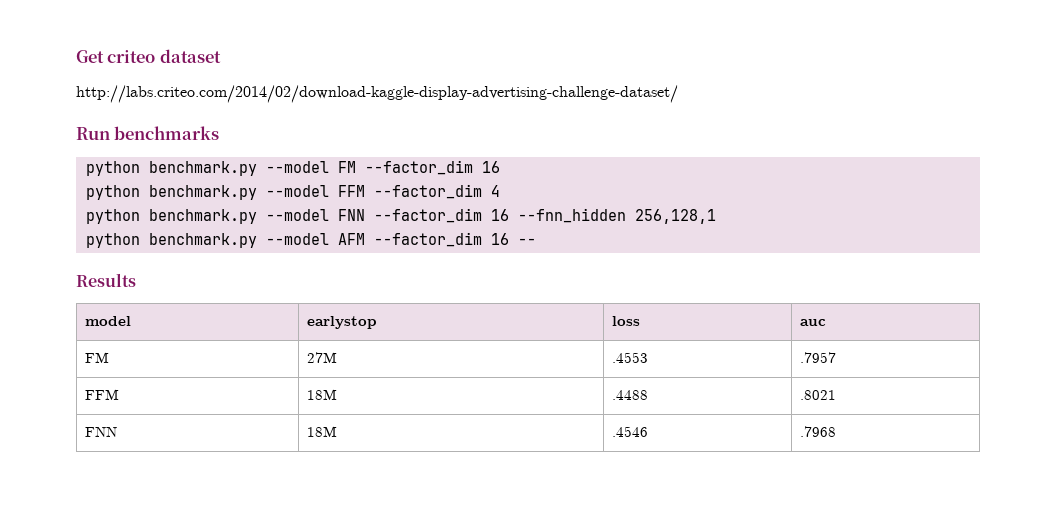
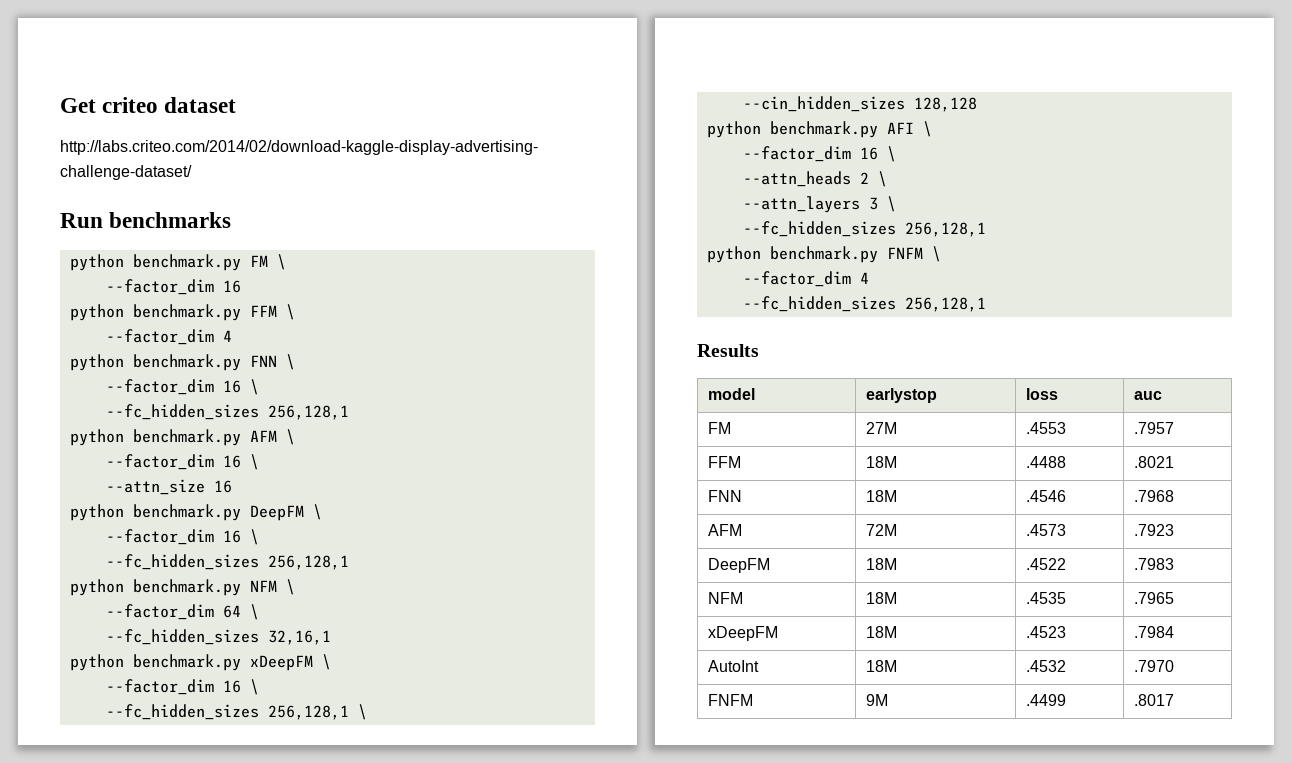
[265,161,356,173] --model FM -> [249,254,286,270] FM \ //
[265,185,365,197] --model FFM -> [249,304,295,320] FFM \ //
[265,208,716,224] [85,232,536,248] --model FNN --factor_dim 16 --fnn_hidden 256,128,1 // python benchmark.py --model AFM --factor_dim 16 -- -> [249,354,295,370] [105,379,259,395] [105,404,349,420] [69,429,295,446] [105,454,259,470] [105,479,232,495] [69,504,322,521] [105,529,259,545] [105,554,349,570] [69,579,295,596] [105,604,259,620] [105,629,331,645] [69,654,331,671] [105,679,259,695] [105,704,367,720] [742,96,977,112] [706,121,932,138] [742,146,896,162] [742,171,887,187] [742,196,896,213] [742,221,986,237] [706,246,941,263] [742,271,869,287] [742,296,986,312] FNN \ // --factor_dim 16 \ // --fc_hidden_sizes 256,128,1 // python benchmark.py AFM \ // --factor_dim 16 \ // --attn_size 16 // python benchmark.py DeepFM \ // --factor_dim 16 \ // --fc_hidden_sizes 256,128,1 // python benchmark.py NFM \ // --factor_dim 64 \ // --fc_hidden_sizes 32,16,1 // python benchmark.py xDeepFM \ // --factor_dim 16 \ // --fc_hidden_sizes 256,128,1 \ // --cin_hidden_sizes 128,128 // python benchmark.py AFI \ // --factor_dim 16 \ // --attn_heads 2 \ // --attn_layers 3 \ // --fc_hidden_sizes 256,128,1 // python benchmark.py FNFM \ // --factor_dim 4 // --fc_hidden_sizes 256,128,1
(836, 431) none -> [708,524,743,536] [866,524,898,536] [1026,524,1067,536] [1134,524,1175,536] [708,558,771,573] [866,558,898,570] [1026,558,1067,570] [1134,558,1175,570] [708,592,744,604] [866,592,898,604] [1026,592,1067,604] [1134,592,1175,604] [708,626,779,641] [866,626,898,638] [1026,626,1067,638] [1134,626,1175,638] [708,660,760,672] [866,660,898,672] [1026,660,1067,672] [1134,660,1175,672] [708,694,754,706] [866,694,889,706] [1026,694,1067,706] [1134,694,1175,706] // AFM | 72M | .4573 | .7923 // DeepFM | 18M | .4522 | .7983 // NFM | 18M | .4535 | .7965 // xDeepFM | 18M | .4523 | .7984 // AutoInt | 18M | .4532 | .7970 // FNFM | 9M | .4499 | .8017

